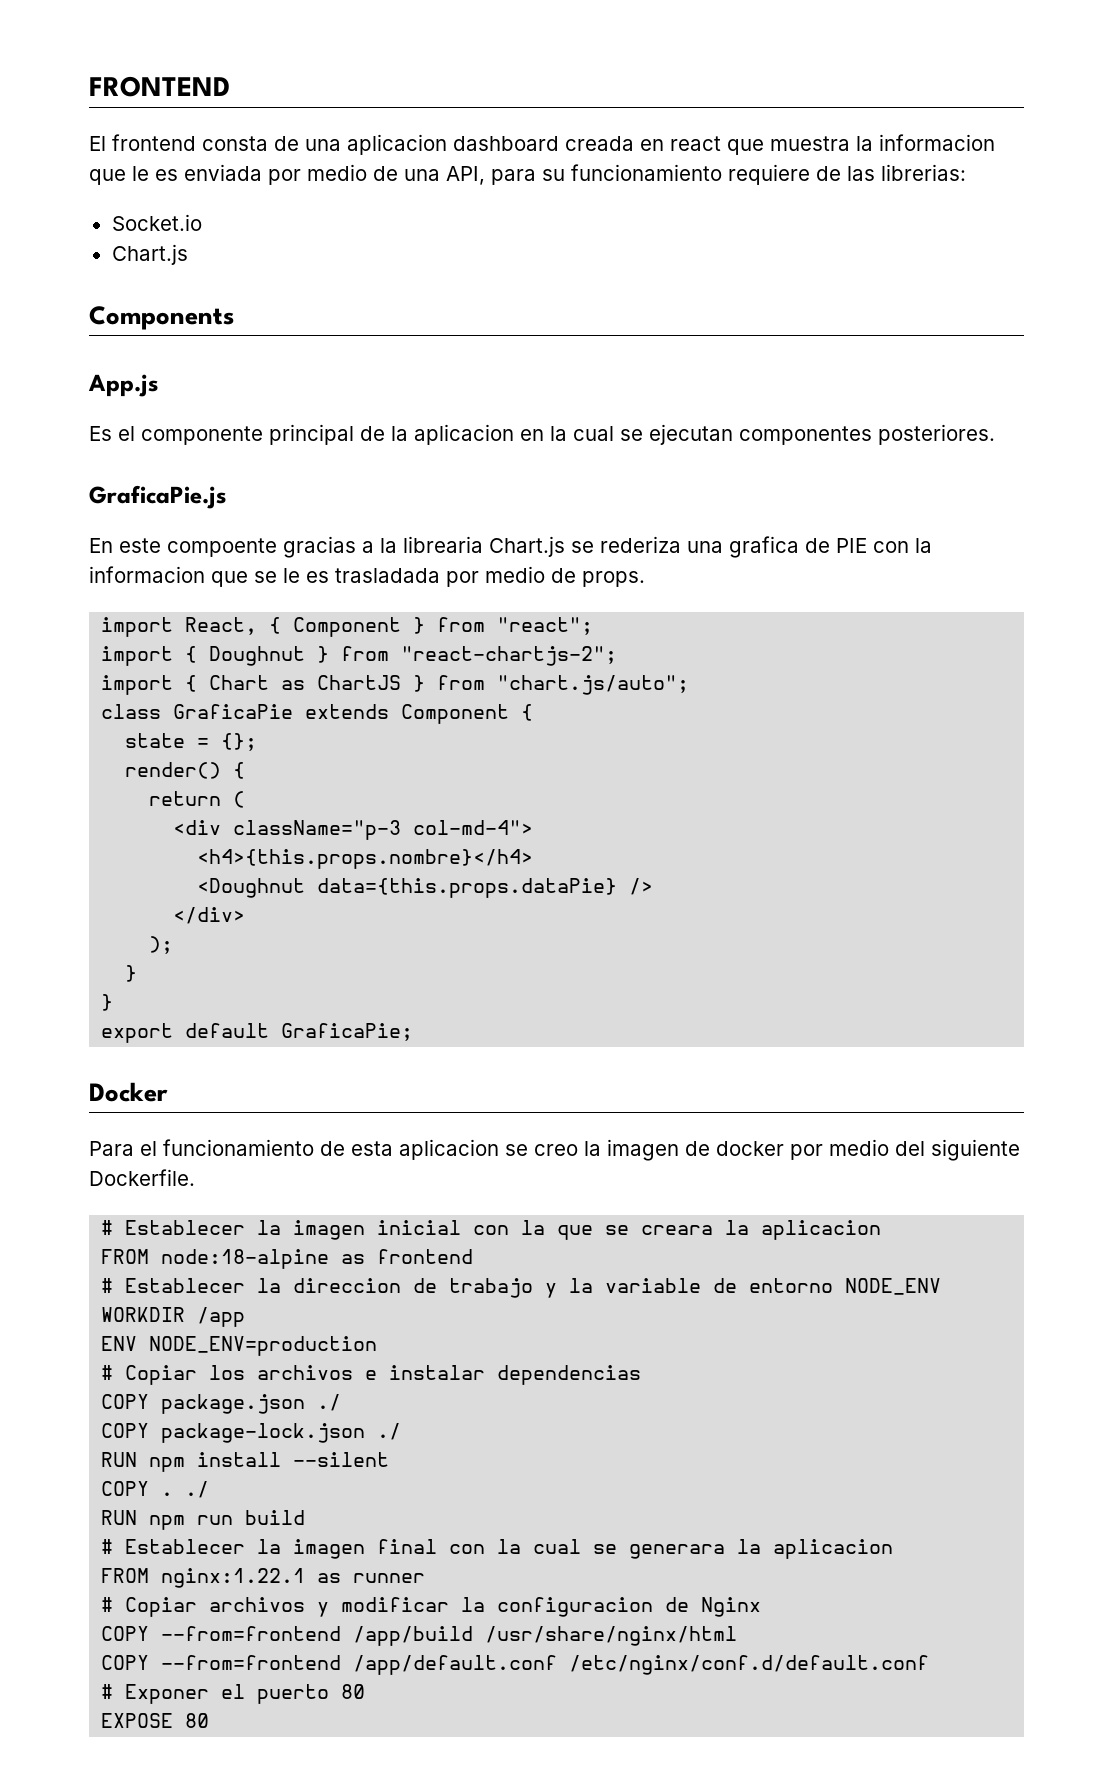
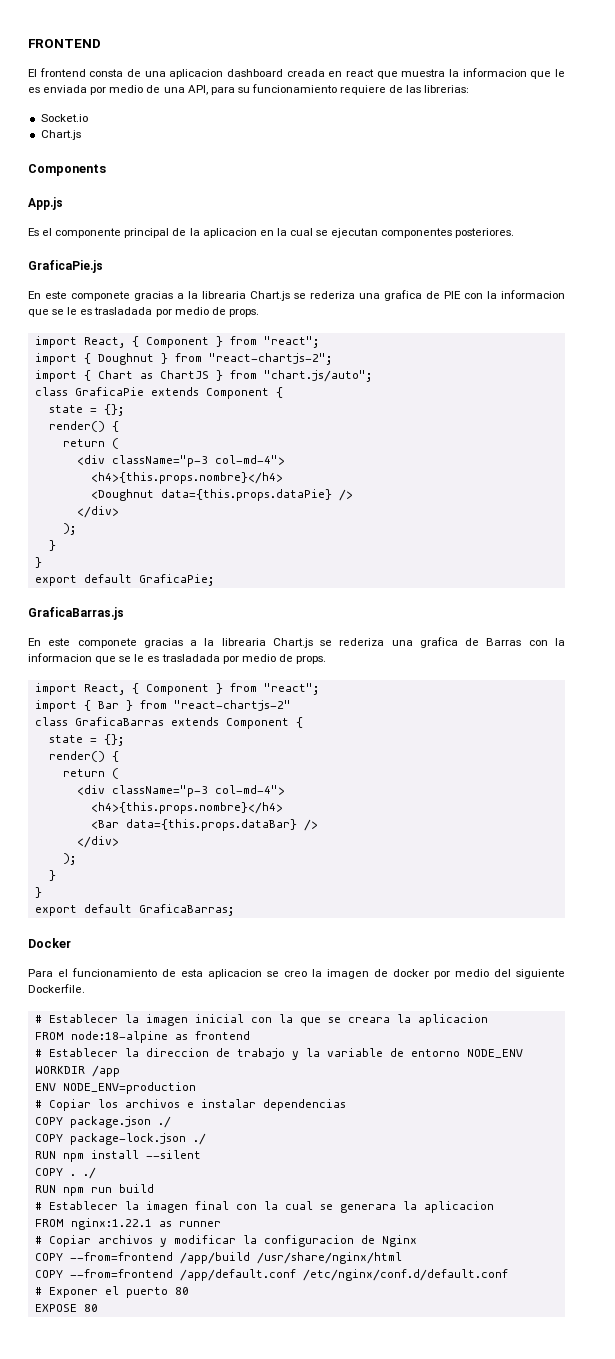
[167,538,277,557] compoente -> [71,291,130,301] componete
(414, 1032) none -> [28,607,124,620] [28,637,565,648] [28,653,326,664] [34,683,319,695] [34,700,291,712] [34,717,303,729] [48,734,124,746] [48,751,119,762] [62,768,119,779] [76,785,285,797] [90,802,283,814] [90,819,318,831] [76,836,119,848] [62,853,76,865] [48,870,56,881] [34,887,42,898] [34,904,234,916] // GraficaBarras.js // En este componete gracias a la librearia Chart.js se rederiza una grafica de Barras con la informacion que se le es trasladada por medio de props. // import React, { Component } from "react"; // import { Bar } from "react-chartjs-2" // class GraficaBarras extends Component { // state = {}; // render() { // return ( // <div className="p-3 col-md-4"> // <h4>{this.props.nombre}</h4> // <Bar data={this.props.dataBar} /> // </div> // ); // } // } // export default GraficaBarras;

